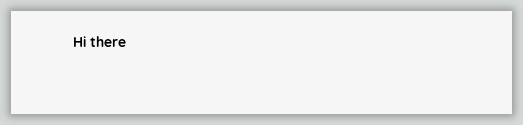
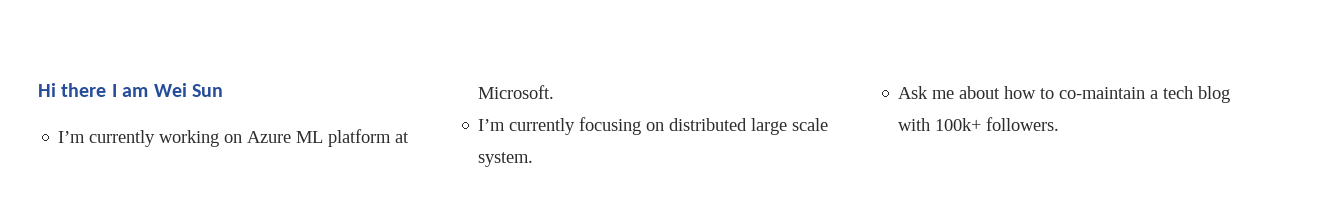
(126, 41) none -> [111,83,224,97] [58,129,410,147] [478,85,555,99] [478,117,829,135] [478,152,534,167] [898,86,1231,103] [898,117,1060,131] I am Wei Sun // I’m currently working on Azure ML platform at Microsoft. // I’m currently focusing on distributed large scale system. // Ask me about how to co-maintain a tech blog with 100k+ followers.

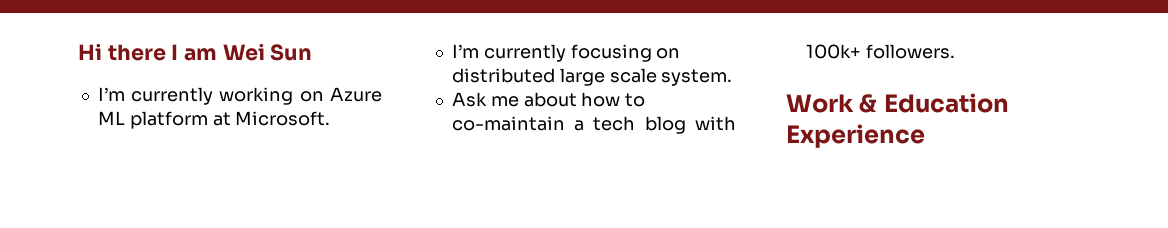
(1060, 124) none -> [786,93,1009,113] [786,124,925,148] // Work & Education Experience

